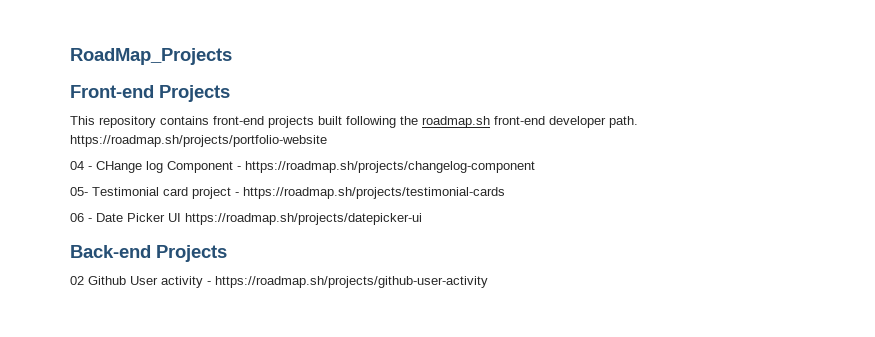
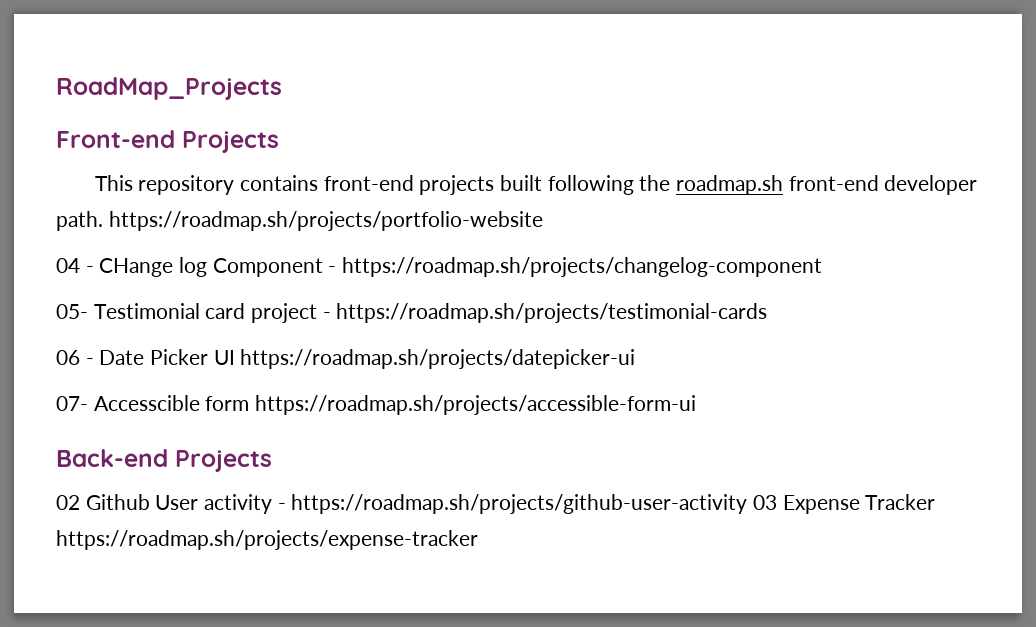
(422, 219) none -> [56,395,697,415] // 07- Accesscible form https://roadmap.sh/projects/accessible-form-ui
(488, 282) none -> [753,494,936,514] [56,530,478,550] 03 Expense Tracker https://roadmap.sh/projects/expense-tracker

